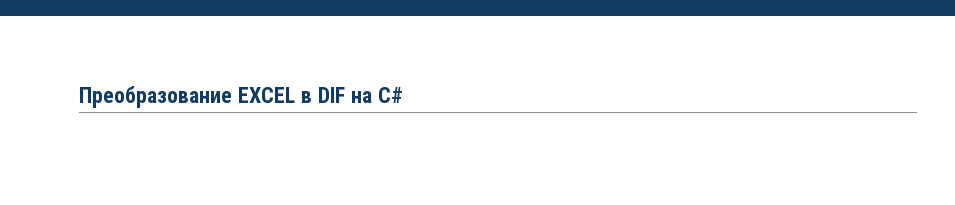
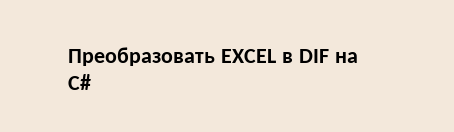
[79,86,232,108] Преобразование -> [68,47,215,66] Преобразовать

